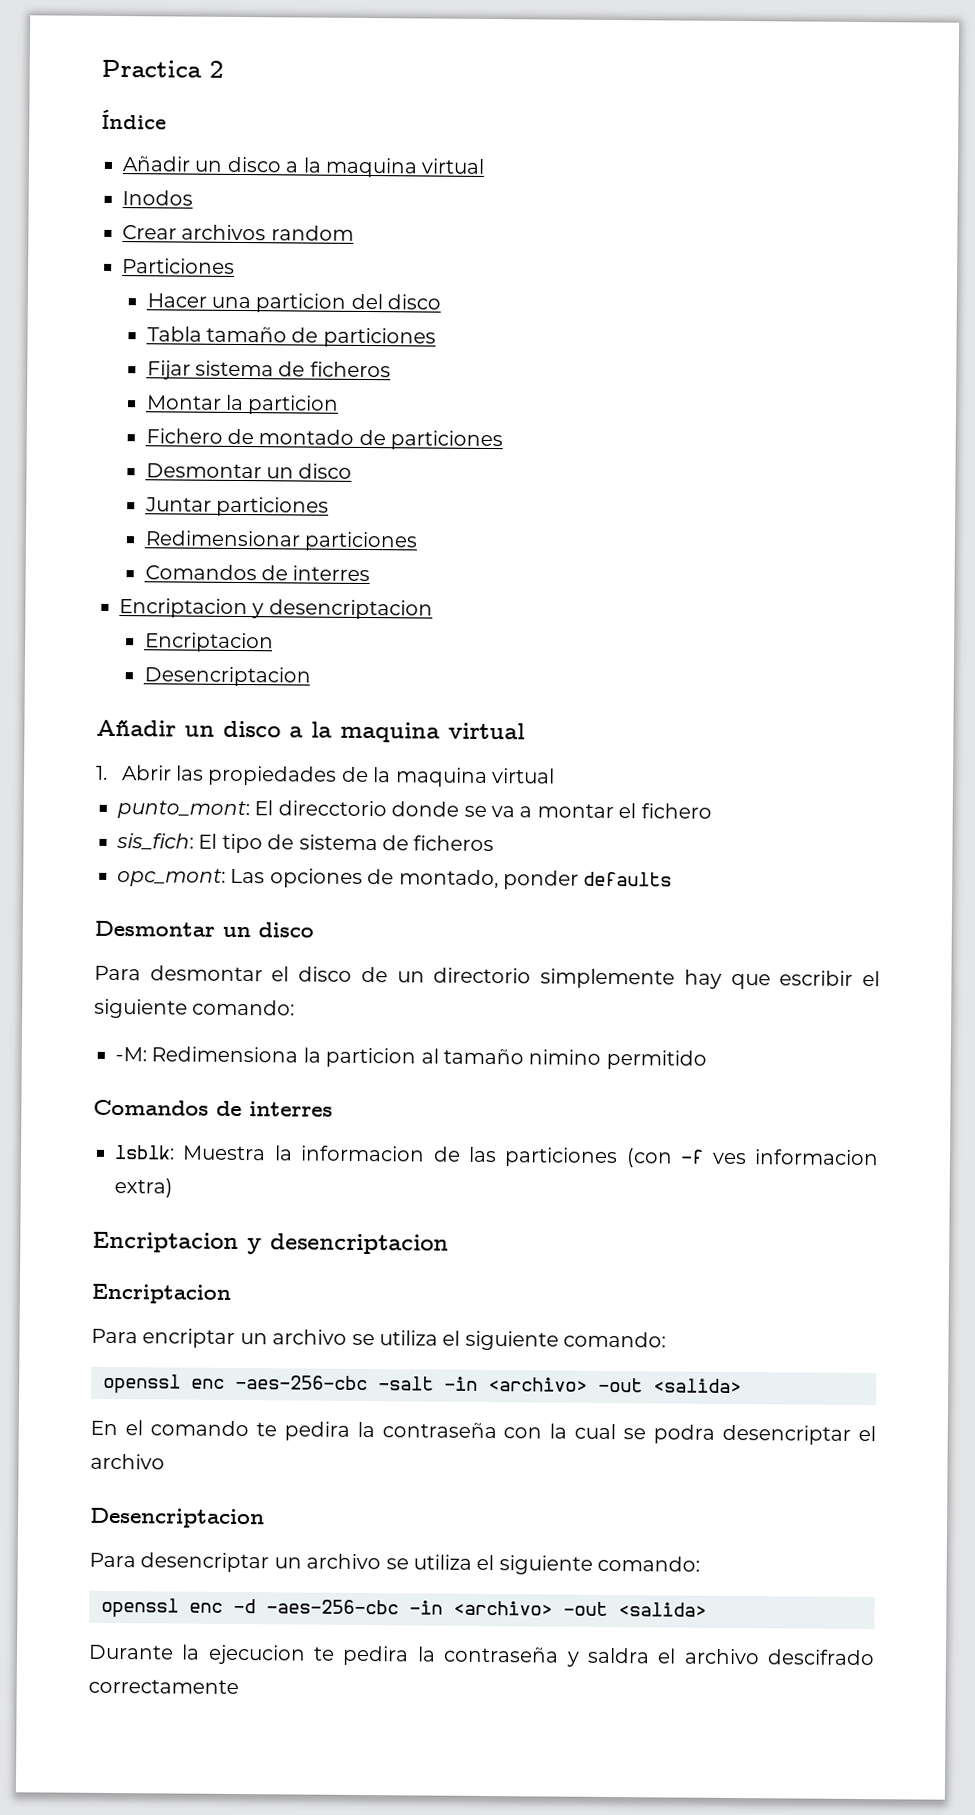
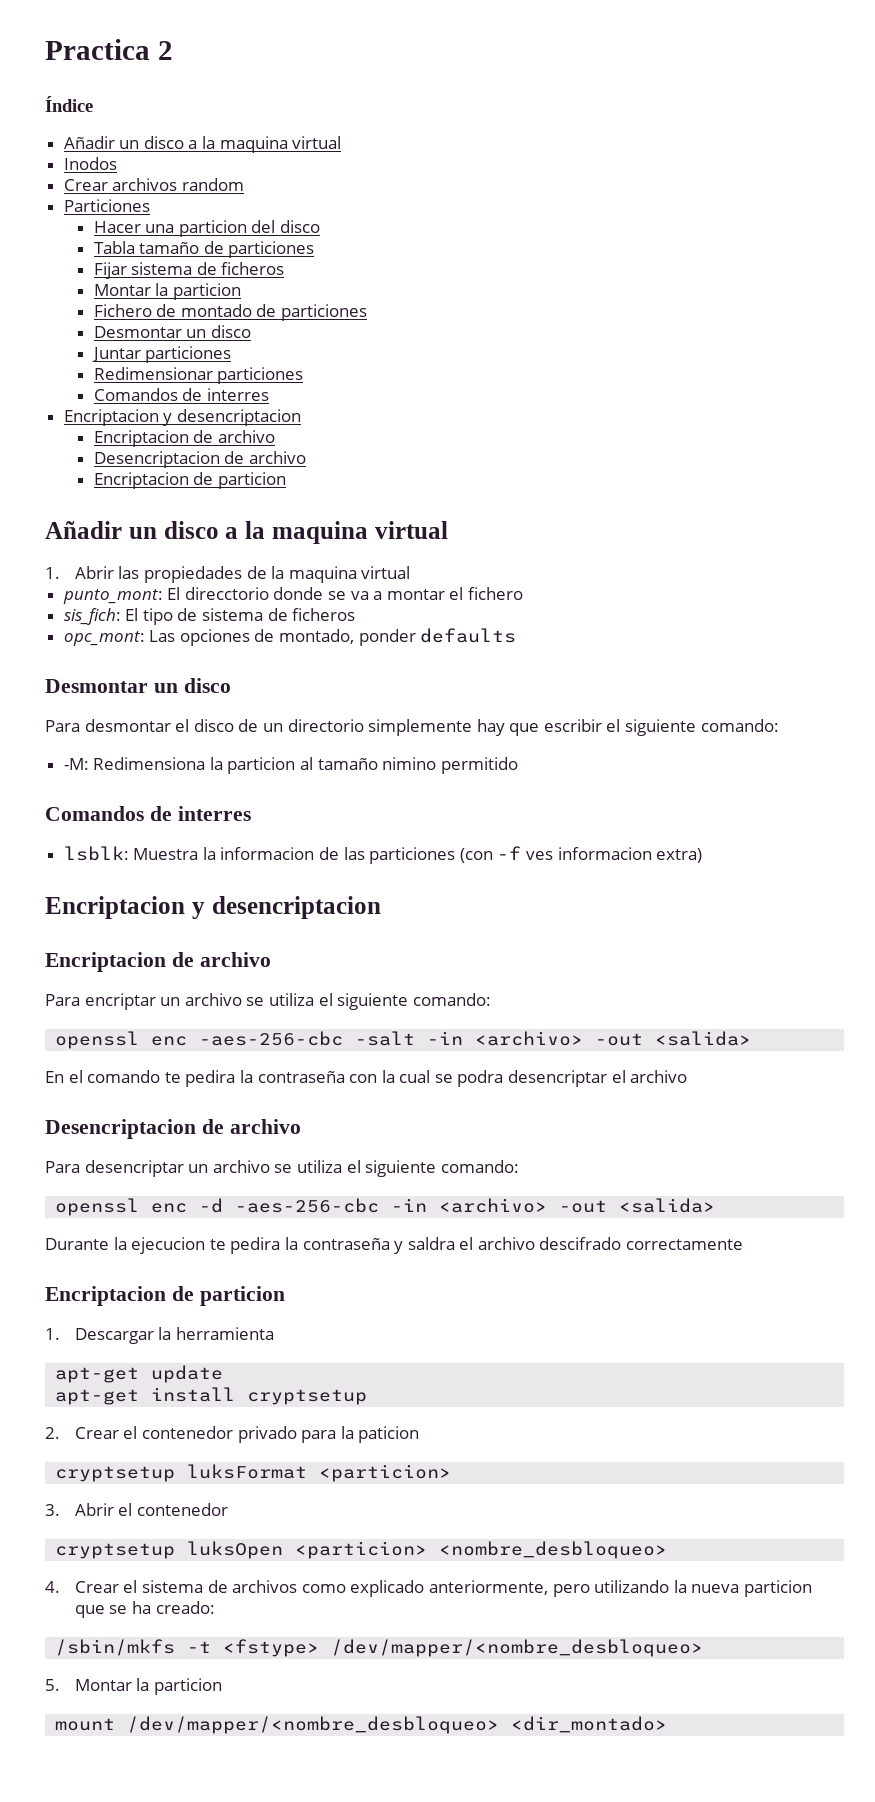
[143,666,311,687] // Desencriptacion -> [193,430,275,443] [93,451,306,468] [93,472,286,489] de archivo // Desencriptacion de archivo // Encriptacion de particion
(231, 1293) none -> [171,952,271,967] de archivo
(265, 1518) none -> [201,1119,301,1134] de archivo
(239, 1686) none -> [45,1286,285,1306] [45,1327,274,1344] [55,1365,224,1383] [55,1387,368,1405] [45,1426,420,1443] [55,1464,452,1482] [45,1503,228,1516] [55,1541,668,1559] [45,1580,812,1597] [74,1601,215,1618] [55,1639,704,1657] [45,1678,222,1695] [55,1716,668,1734] // Encriptacion de particion // 1. Descargar la herramienta // apt-get update // apt-get install cryptsetup // 2. Crear el contenedor privado para la paticion // cryptsetup luksFormat <particion> // 3. Abrir el contenedor // cryptsetup luksOpen <particion> <nombre_desbloqueo> // 4. Crear el sistema de archivos como explicado anteriormente, pero utilizando la nueva particion que se ha creado: // /sbin/mkfs -t <fstype> /dev/mapper/<nombre_desbloqueo> // 5. Montar la particion // mount /dev/mapper/<nombre_desbloqueo> <dir_montado>

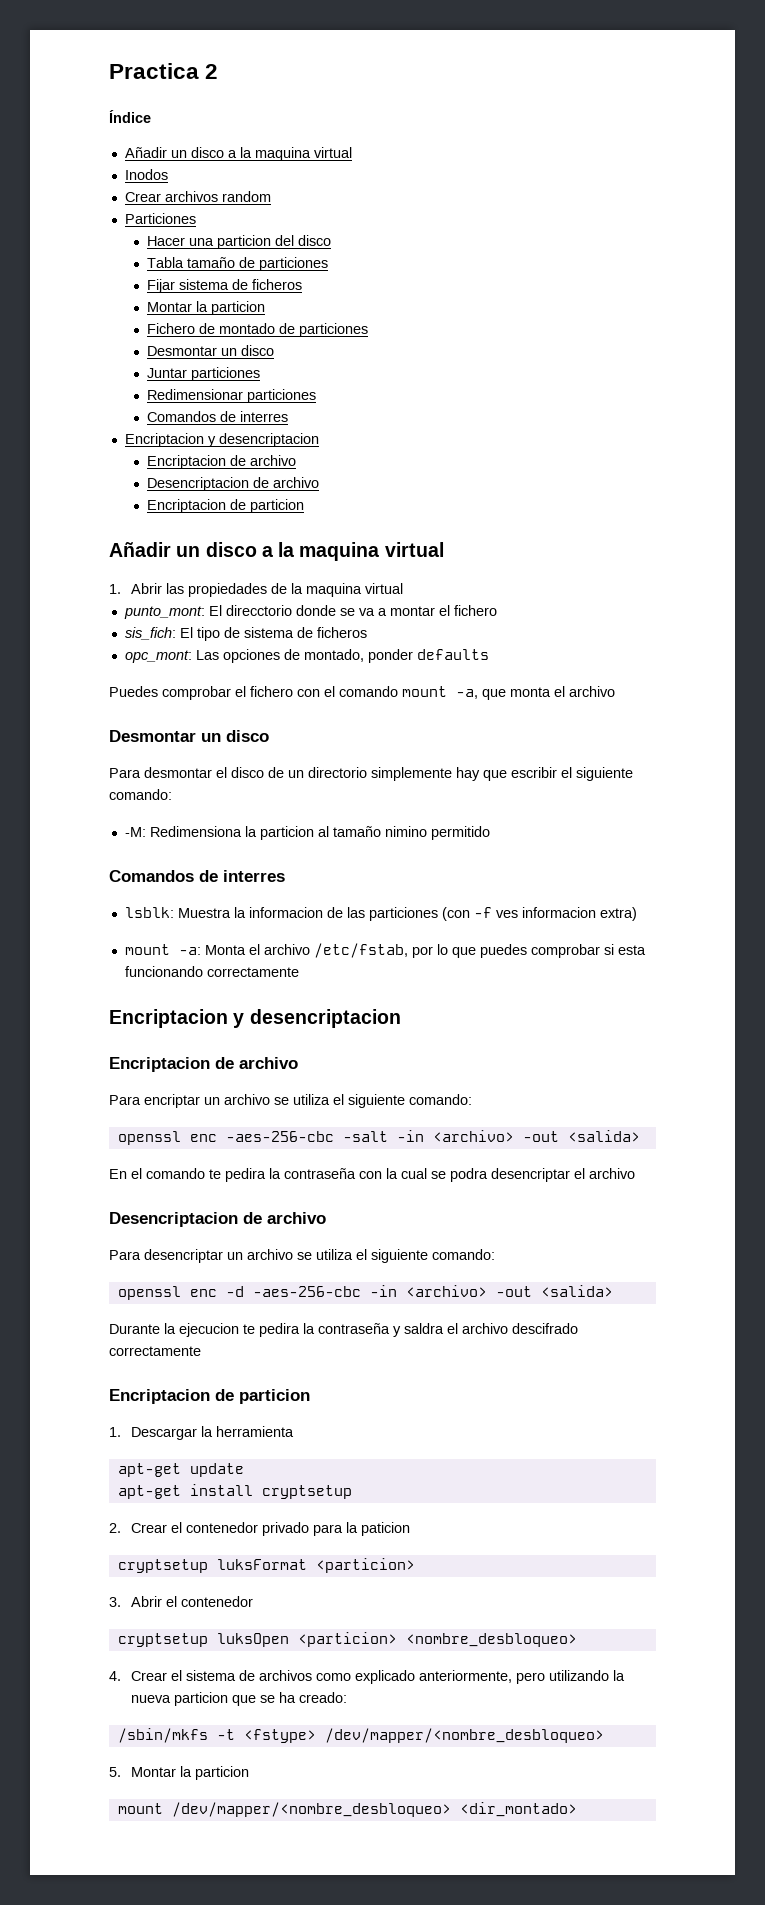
(517, 635) none -> [109,686,615,700] // Puedes comprobar el fichero con el comando mount -a, que monta el archivo
(703, 855) none -> [124,943,646,958] [124,966,299,977] // mount -a: Monta el archivo /etc/fstab, por lo que puedes comprobar si esta funcionando correctamente

